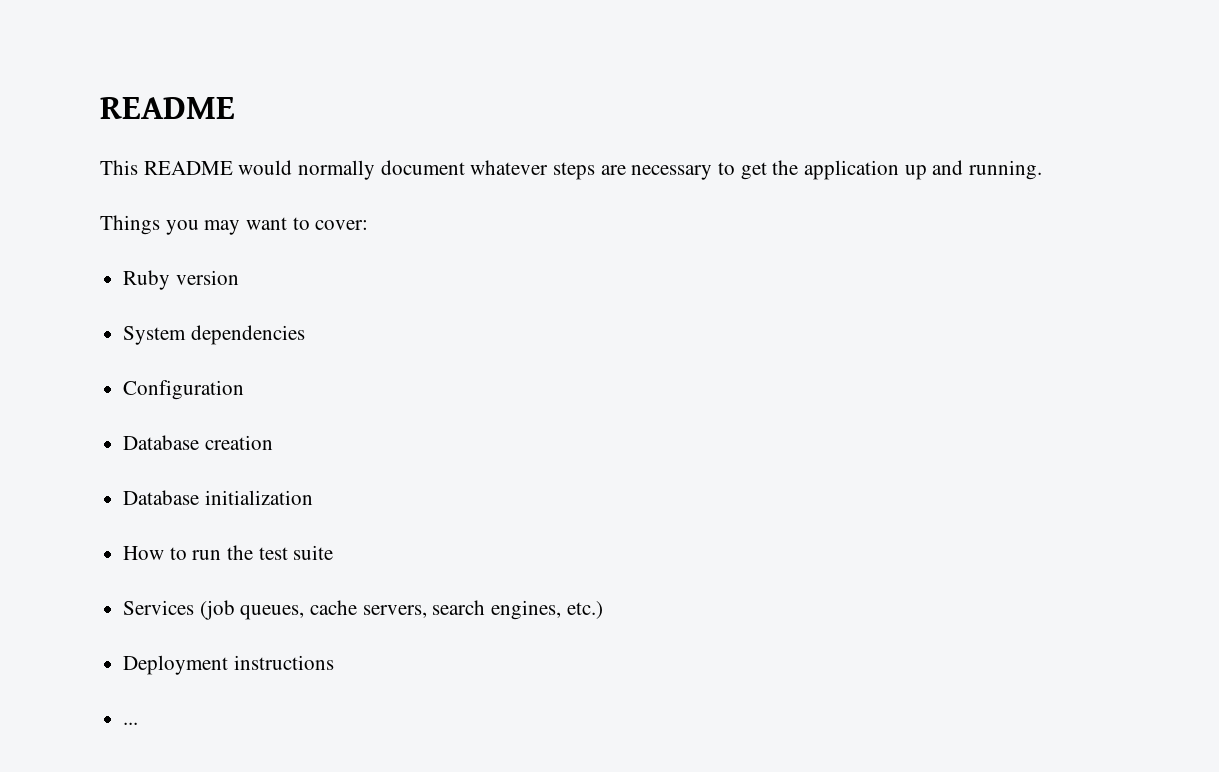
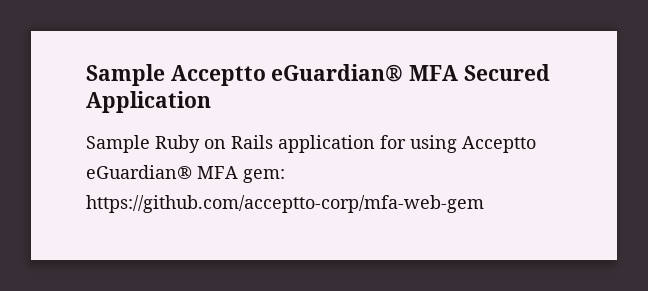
[100,97,235,119] [100,160,1043,180] [100,215,369,235] [123,270,239,290] [123,325,305,345] [123,380,245,400] [123,435,273,450] [123,490,313,505] [123,545,334,560] [123,600,603,620] [123,655,334,675] [123,722,139,725] README // This README would normally document whatever steps are necessary to get the application up and running. // Things you may want to cover: // Ruby version // System dependencies // Configuration // Database creation // Database initialization // How to run the test suite // Services (job queues, cache servers, search engines, etc.) // Deployment instructions // ... -> [86,64,550,86] [86,91,211,113] [86,135,536,153] [86,165,285,183] [86,195,484,213] Sample Acceptto eGuardian® MFA Secured Application // Sample Ruby on Rails application for using Acceptto eGuardian® MFA gem: https://github.com/acceptto-corp/mfa-web-gem

